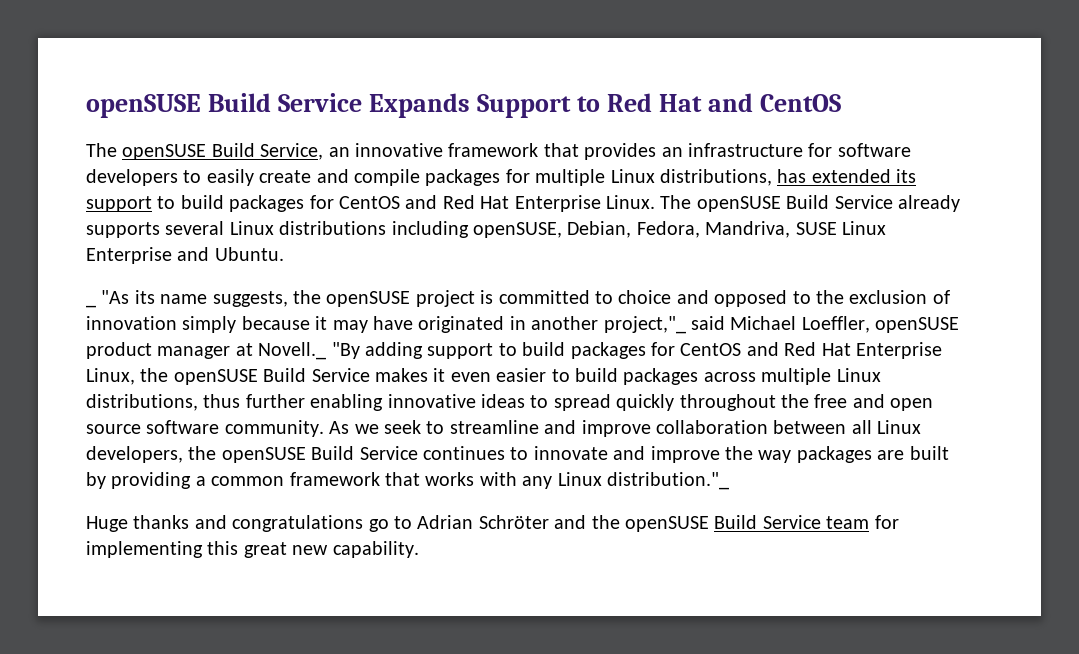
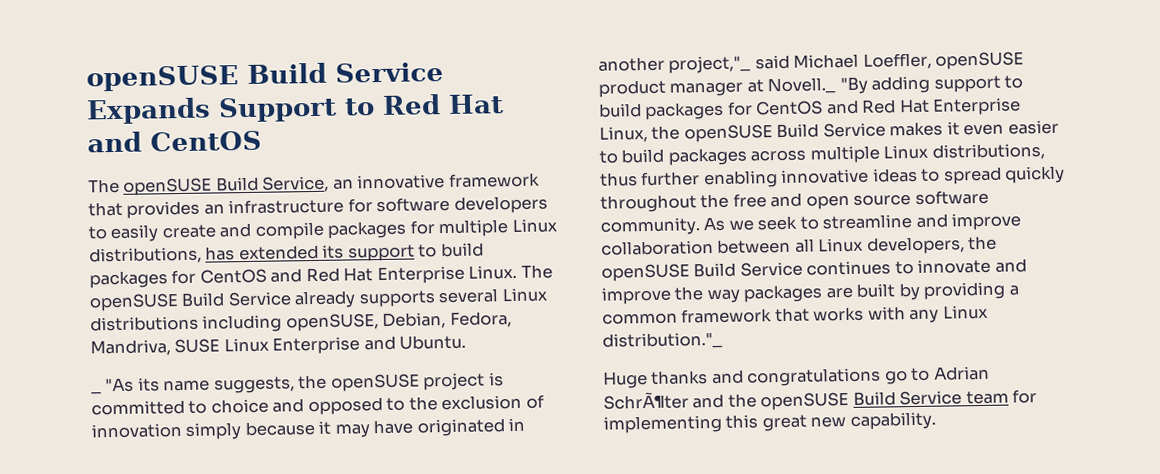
[478,515,549,529] Schröter -> [603,391,689,410] SchrÃ¶ter

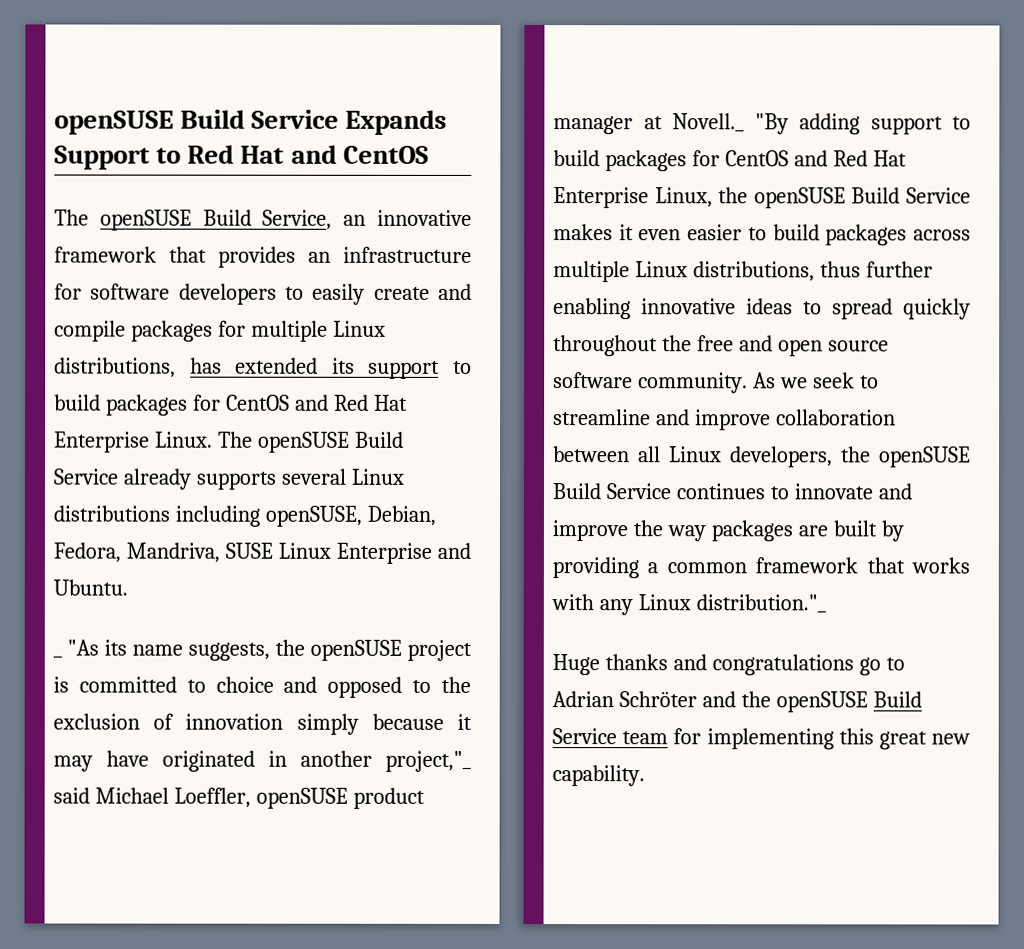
[603,391,689,410] SchrÃ¶ter -> [618,691,697,708] Schröter

